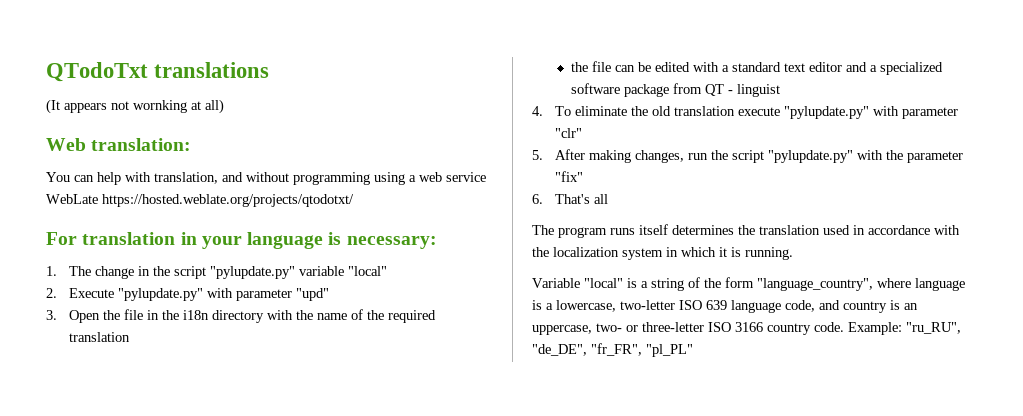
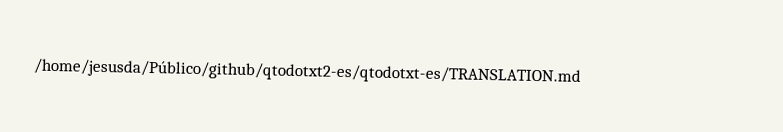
[46,62,270,82] [46,99,224,114] [46,138,192,151] [46,172,486,185] [46,194,354,207] [46,232,437,249] [46,266,387,279] [46,288,329,301] [46,309,436,323] [68,332,130,342] [570,61,943,75] [570,83,780,97] [532,106,958,119] [554,128,582,138] [532,149,963,163] [554,171,583,182] [532,194,608,204] [532,224,960,238] [532,247,793,260] [532,277,965,291] [532,300,918,313] [532,322,961,335] [532,343,693,357] QTodoTxt translations // (It appears not wornking at all) // Web translation: // You can help with translation, and without programming using a web service WebLate https://hosted.weblate.org/projects/qtodotxt/ // For translation in your language is necessary: // 1. The change in the script "pylupdate.py" variable "local" // 2. Execute "pylupdate.py" with parameter "upd" // 3. Open the file in the i18n directory with the name of the required translation // the file can be edited with a standard text editor and a specialized software package from QT - linguist // 4. To eliminate the old translation execute "pylupdate.py" with parameter "clr" // 5. After making changes, run the script "pylupdate.py" with the parameter "fix" // 6. That's all // The program runs itself determines the translation used in accordance with the localization system in which it is running. // Variable "local" is a string of the form "language_country", where language is a lowercase, two-letter ISO 639 language code, and country is an uppercase, two- or three-letter ISO 3166 country code. Example: "ru_RU", "de_DE", "fr_FR", "pl_PL" -> [33,58,581,86] /home/jesusda/Público/github/qtodotxt2-es/qtodotxt-es/TRANSLATION.md

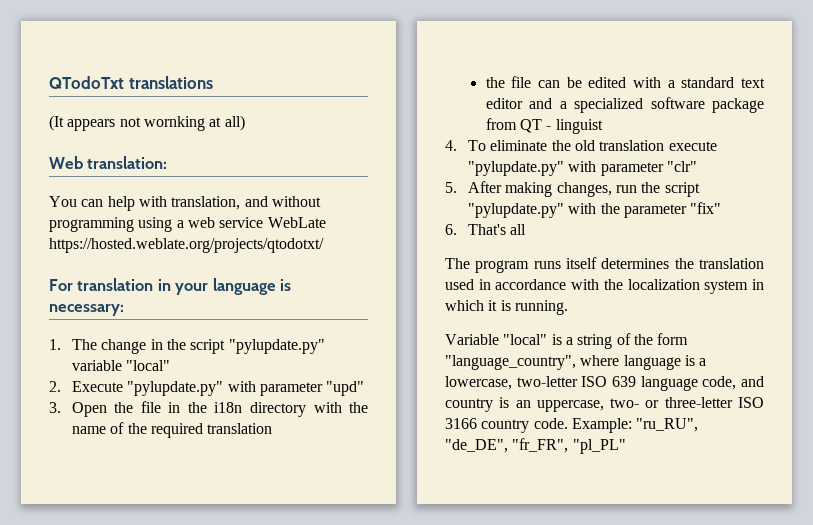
[33,58,581,86] /home/jesusda/Público/github/qtodotxt2-es/qtodotxt-es/TRANSLATION.md -> [49,76,213,89] [49,115,245,131] [49,156,168,169] [49,196,321,211] [49,217,326,232] [49,238,324,253] [49,278,292,295] [49,304,124,316] [49,339,325,354] [71,360,171,371] [49,381,365,396] [49,401,368,417] [71,422,273,438] [485,76,765,88] [485,97,764,113] [485,118,603,134] [445,140,717,151] [467,161,697,176] [445,181,700,197] [467,202,722,218] [445,224,527,235] [445,257,764,273] [445,279,764,294] [445,300,568,315] [445,333,689,349] [445,355,707,370] [445,376,764,391] [445,397,764,412] [445,418,699,433] [445,438,626,454] QTodoTxt translations // (It appears not wornking at all) // Web translation: // You can help with translation, and without programming using a web service WebLate https://hosted.weblate.org/projects/qtodotxt/ // For translation in your language is necessary: // 1. The change in the script "pylupdate.py" variable "local" // 2. Execute "pylupdate.py" with parameter "upd" // 3. Open the file in the i18n directory with the name of the required translation // the file can be edited with a standard text editor and a specialized software package from QT - linguist // 4. To eliminate the old translation execute "pylupdate.py" with parameter "clr" // 5. After making changes, run the script "pylupdate.py" with the parameter "fix" // 6. That's all // The program runs itself determines the translation used in accordance with the localization system in which it is running. // Variable "local" is a string of the form "language_country", where language is a lowercase, two-letter ISO 639 language code, and country is an uppercase, two- or three-letter ISO 3166 country code. Example: "ru_RU", "de_DE", "fr_FR", "pl_PL"

